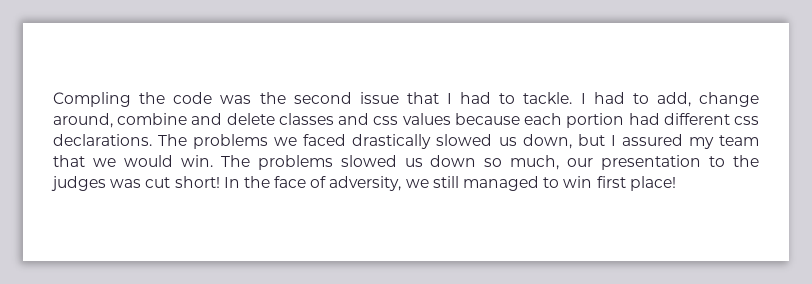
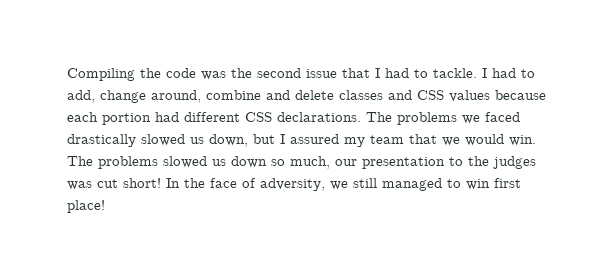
[53,92,131,107] Compling -> [67,68,135,81] Compiling
[373,116,399,125] css -> [417,90,444,100] CSS
[734,116,760,125] css -> [245,112,272,122] CSS

